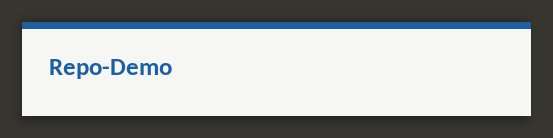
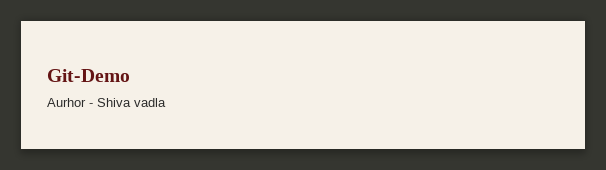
[49,59,172,79] Repo-Demo -> [47,69,130,82] [47,98,166,107] Git-Demo // Aurhor - Shiva vadla

